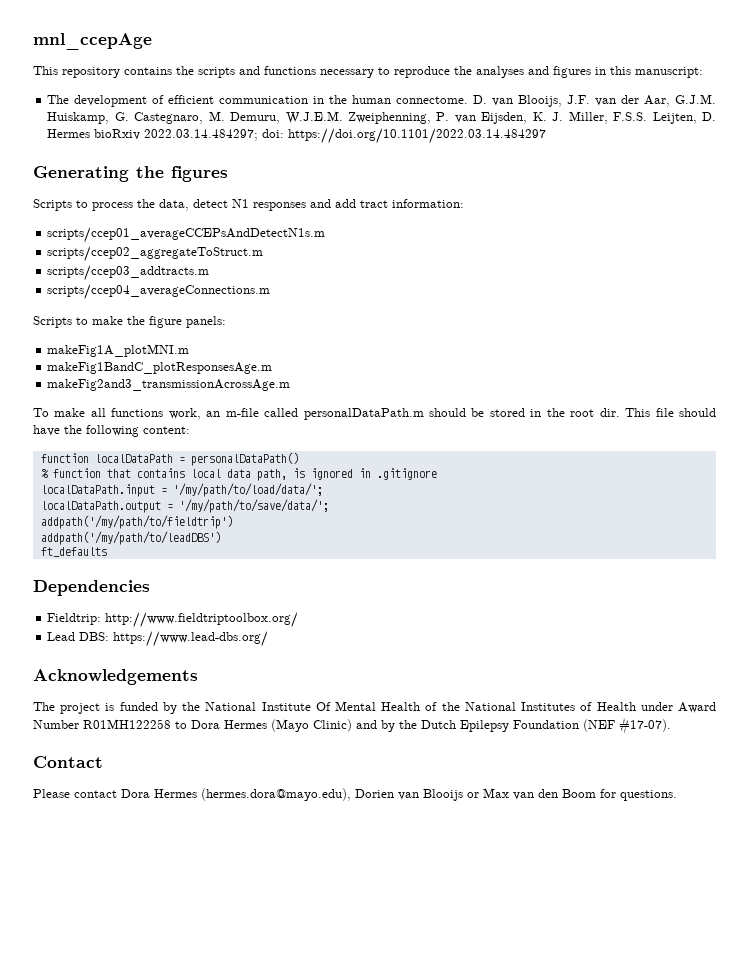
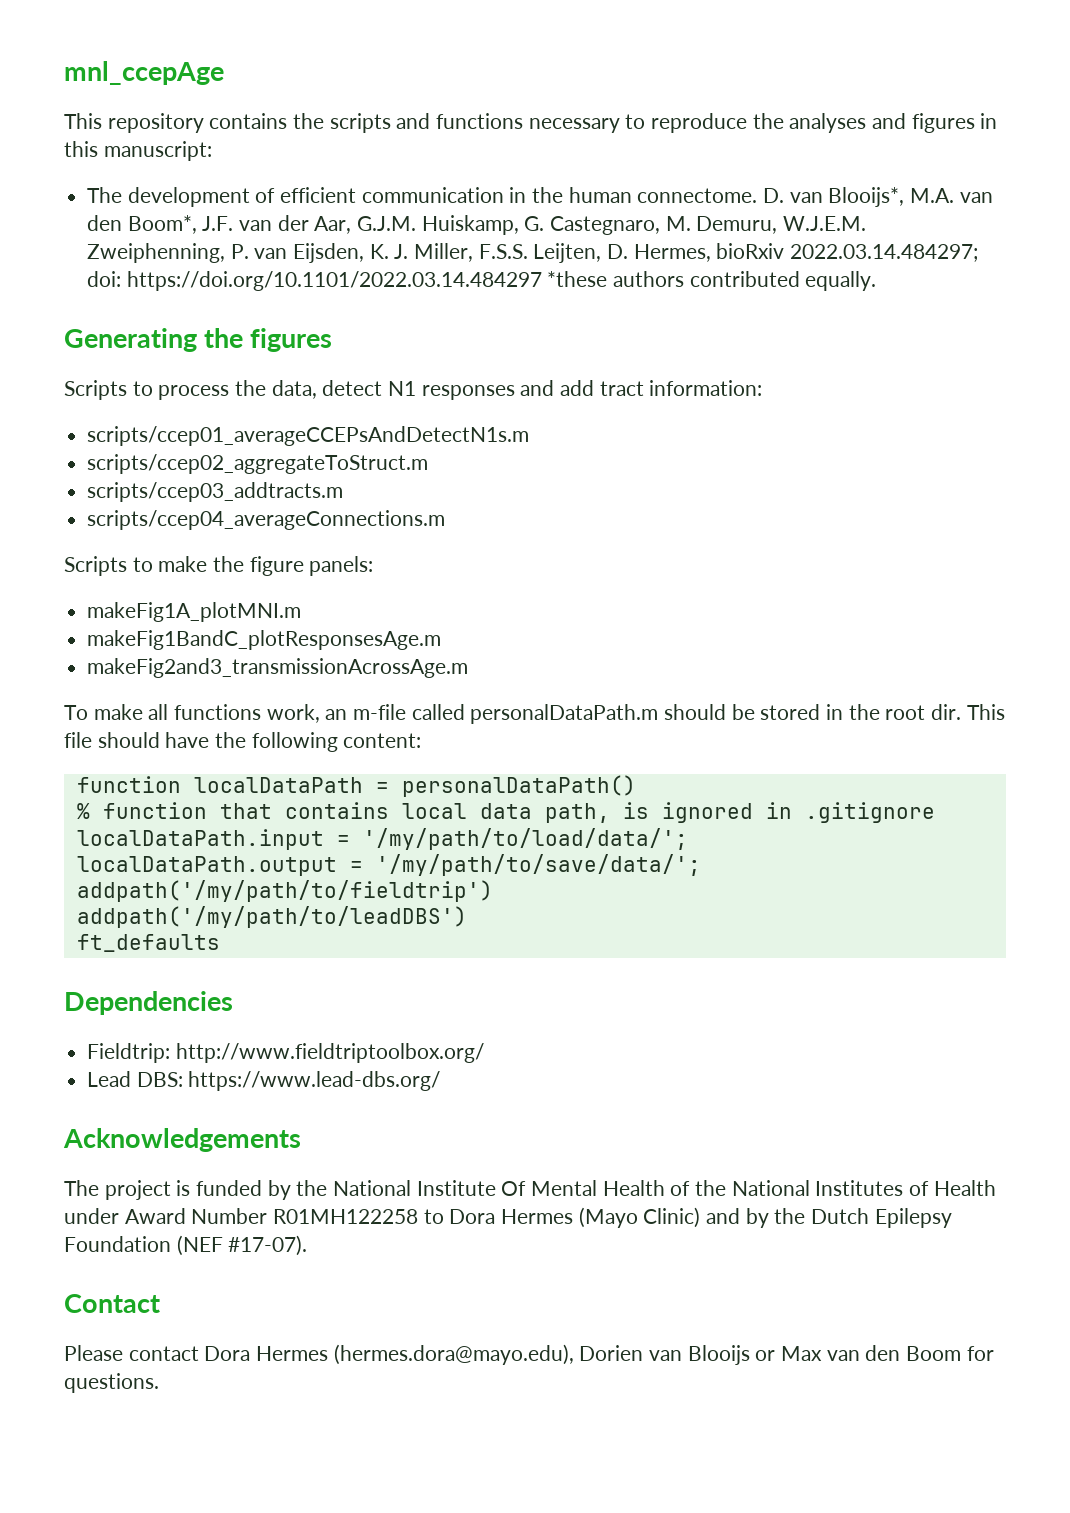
[518,95,563,107] Blooijs, -> [828,187,993,207] [87,215,197,234] Blooijs*, M.A. van den Boom*,
[47,129,91,138] Hermes -> [633,244,711,262] Hermes,
(547, 136) none -> [547,271,877,291] *these authors contributed equally.

